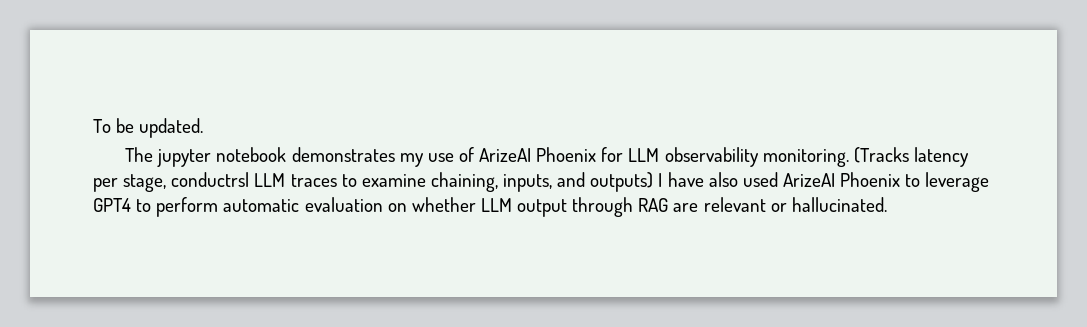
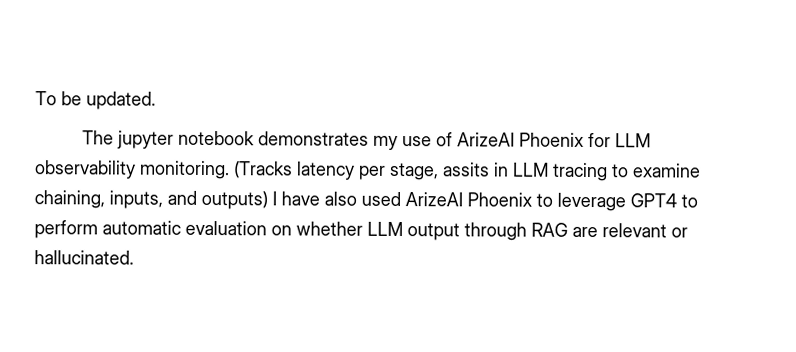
[171,172,337,187] conductrsl LLM traces -> [442,162,608,182] assits in LLM tracing

